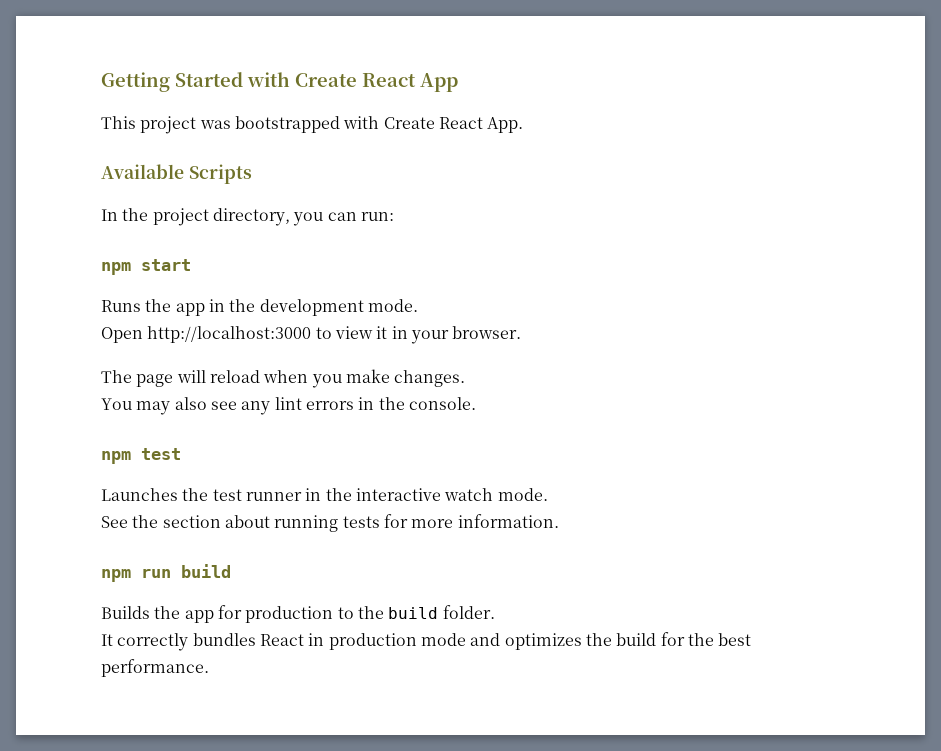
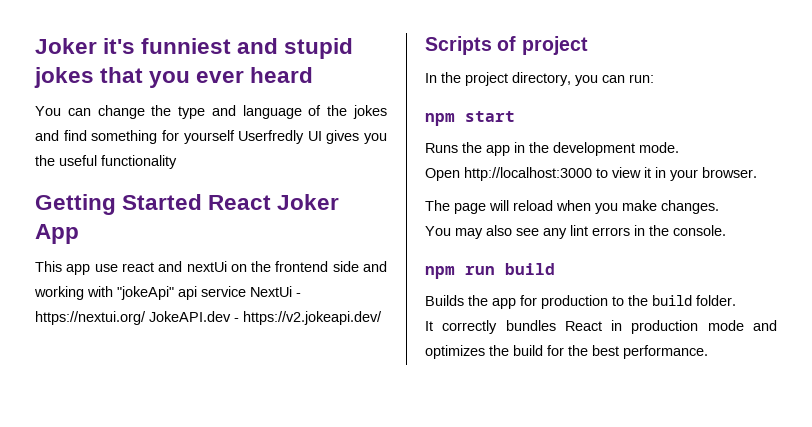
[101,72,458,92] [101,116,524,134] [101,164,252,184] Getting Started with Create React App // This project was bootstrapped with Create React App. // Available Scripts -> [35,38,354,59] [34,67,314,88] [35,105,387,119] [35,130,387,144] [35,155,177,169] [35,194,340,215] [35,224,79,244] [35,261,388,275] [34,286,301,300] [35,311,382,325] [425,36,588,55] Joker it's funniest and stupid jokes that you ever heard // You can change the type and language of the jokes and find something for yourself Userfredly UI gives you the useful functionality // Getting Started React Joker App // This app use react and nextUi on the frontend side and working with "jokeApi" api service NextUi - https://nextui.org/ JokeAPI.dev - https://v2.jokeapi.dev/ // Scripts of project
[101,448,181,464] [101,488,548,501] [101,514,559,532] // npm test // Launches the test runner in the interactive watch mode. // See the section about running tests for more information. -> (726, 230) none

